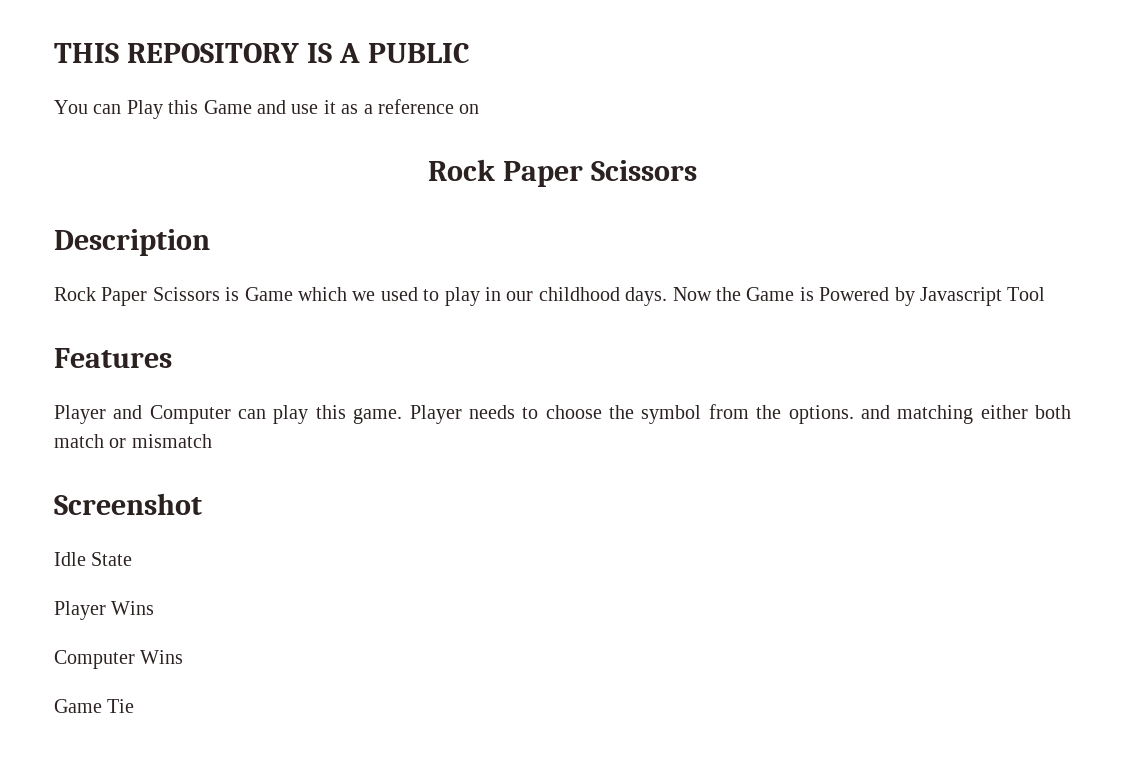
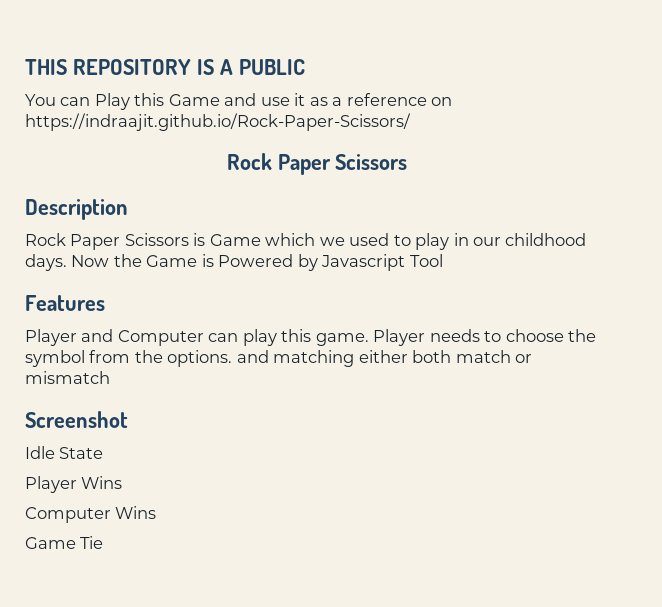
(480, 109) none -> [25,113,411,131] https://indraajit.github.io/Rock-Paper-Scissors/

